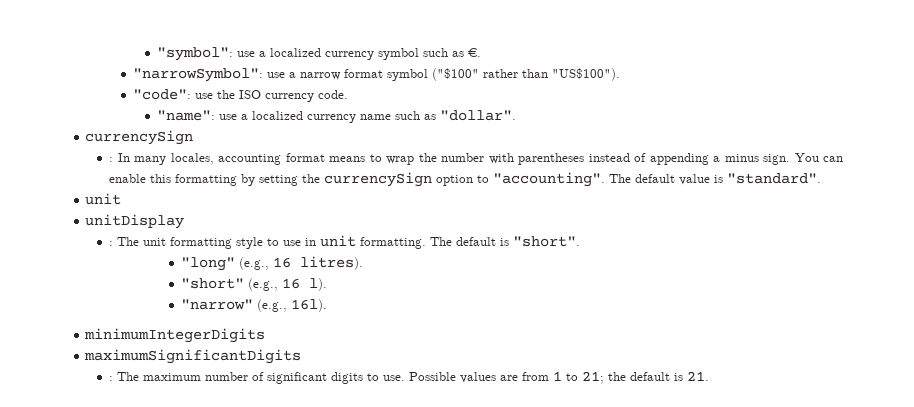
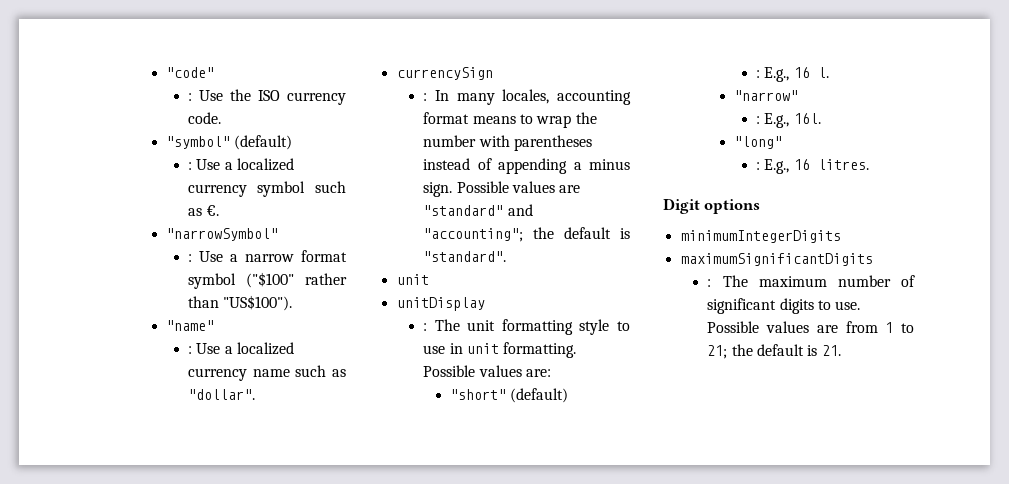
[156,47,255,61] "symbol": use -> [166,67,215,78] [187,89,346,105] [187,112,221,124] [166,135,293,150] [187,159,221,170] "code" // : Use the ISO currency code. // "symbol" (default) // : Use
[133,68,286,82] "narrowSymbol": use -> [166,228,279,241] [187,251,223,262] "narrowSymbol" // : Use
[133,89,349,102] [156,110,237,121] "code": use the ISO currency code. // "name": use -> [166,320,215,331] [187,343,221,354] "name" // : Use
[794,153,844,162] [109,172,711,187] You can enable this formatting by setting the currencySign option to "accounting". The default value -> [456,181,581,193] [423,204,533,216] [423,227,612,242] Possible values are "standard" and "accounting"; the default
[430,236,581,247] [180,256,363,271] [180,278,327,291] [180,299,327,312] The default is "short". // "long" (e.g., 16 litres). // "short" (e.g., 16 l). // "narrow" (e.g., 16l). -> [423,365,552,377] [450,388,569,403] [755,67,829,82] [734,90,799,101] [755,113,821,128] [734,136,783,149] [755,159,869,174] [663,198,761,214] Possible values are: // "short" (default) // : E.g., 16 l. // "narrow" // : E.g., 16l. // "long" // : E.g., 16 litres. // Digit options

